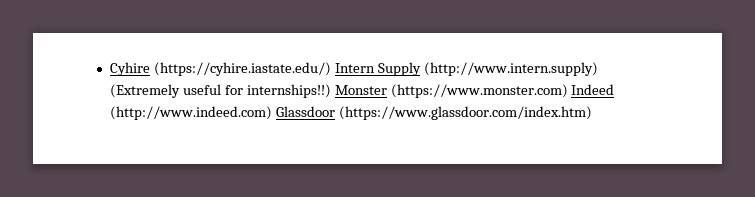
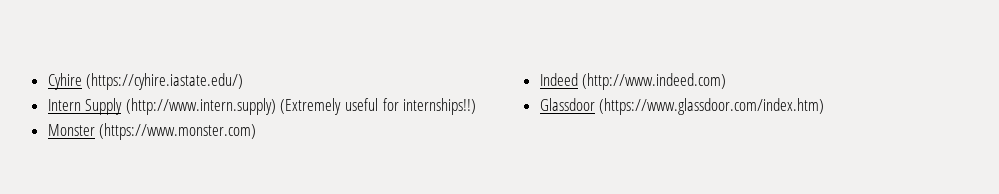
(331, 69) none -> (244, 81) //
(331, 91) none -> (477, 106) //
(568, 91) none -> (257, 131) //
(272, 113) none -> (727, 81) //

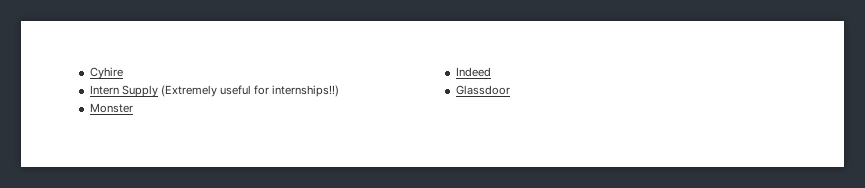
[86,73,244,90] (https://cyhire.iastate.edu/) -> (123, 73) none
[125,98,276,115] (http://www.intern.supply) -> (158, 91) none
[99,123,257,140] (https://www.monster.com) -> (133, 108) none
[582,73,727,90] (http://www.indeed.com) -> (491, 72) none
[599,98,825,115] (https://www.glassdoor.com/index.htm) -> (510, 90) none

